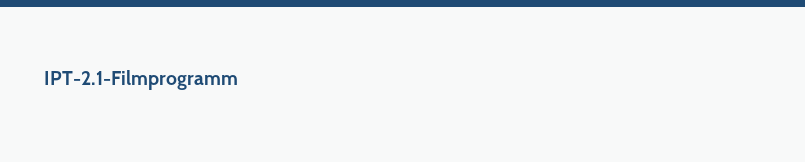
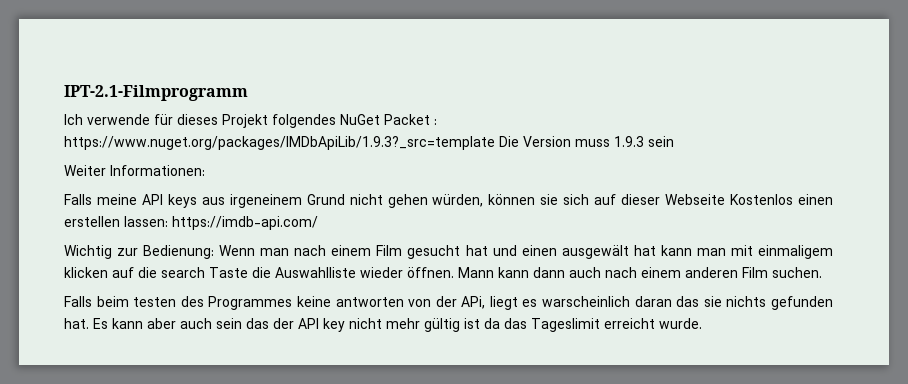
(238, 80) none -> [64,114,437,128] [64,136,674,150] [64,165,205,176] [64,194,834,208] [64,216,318,230] [64,245,833,259] [64,267,822,278] [64,296,834,310] [64,318,702,332] // Ich verwende für dieses Projekt folgendes NuGet Packet : https://www.nuget.org/packages/IMDbApiLib/1.9.3?_src=template Die Version muss 1.9.3 sein // Weiter Informationen: // Falls meine API keys aus irgeneinem Grund nicht gehen würden, können sie sich auf dieser Webseite Kostenlos einen erstellen lassen: https://imdb-api.com/ // Wichtig zur Bedienung: Wenn man nach einem Film gesucht hat und einen ausgewält hat kann man mit einmaligem klicken auf die search Taste die Auswahlliste wieder öffnen. Mann kann dann auch nach einem anderen Film suchen. // Falls beim testen des Programmes keine antworten von der APi, liegt es warscheinlich daran das sie nichts gefunden hat. Es kann aber auch sein das der API key nicht mehr gültig ist da das Tageslimit erreicht wurde.

